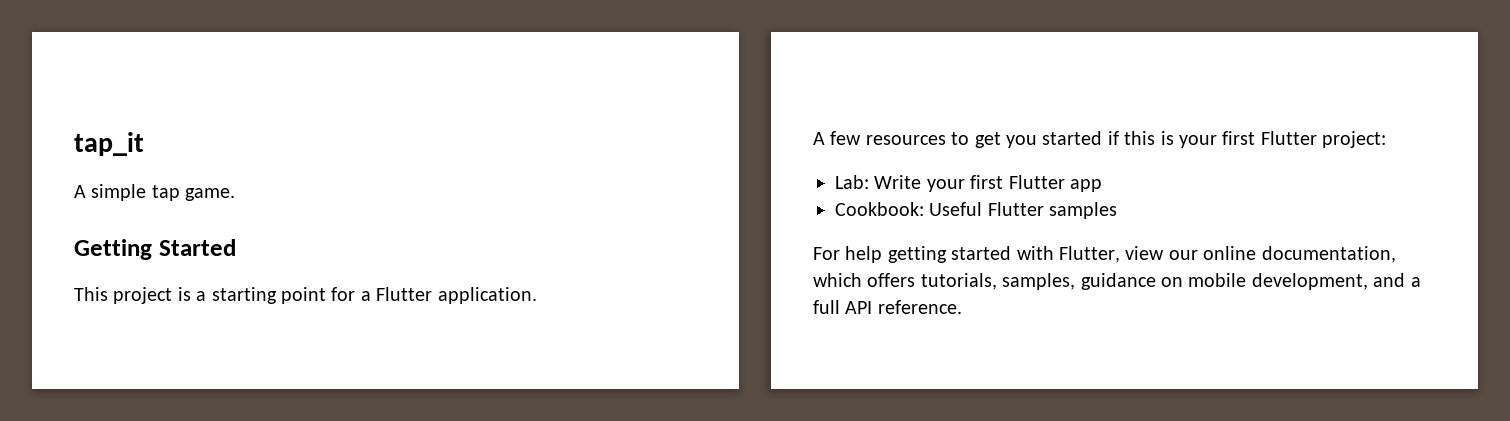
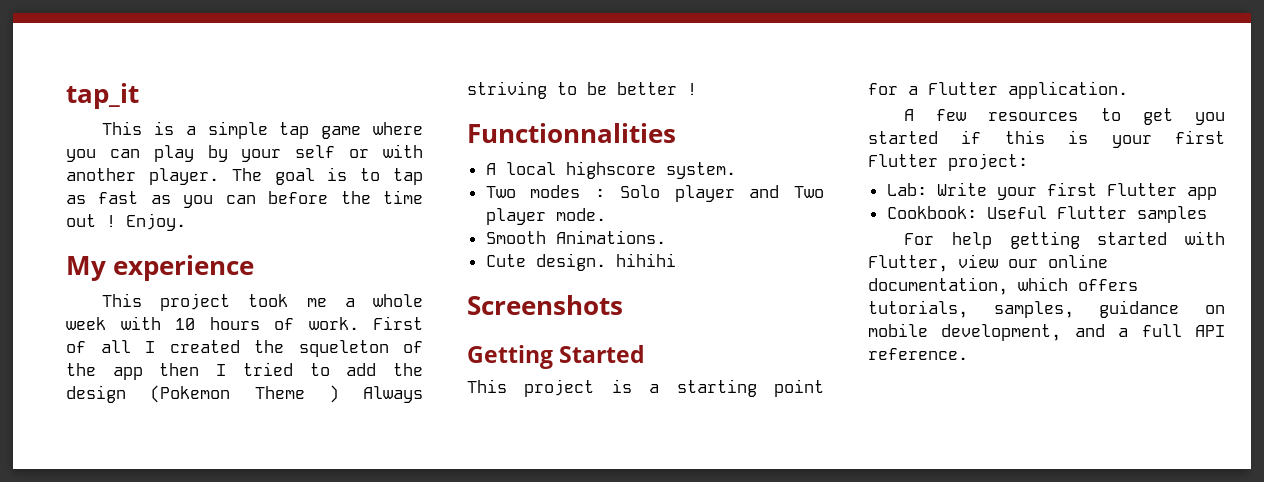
[74,184,236,201] A simple tap game. -> [102,121,424,139] [66,144,423,162] [66,167,423,185] [66,190,423,208] [66,213,186,231] [66,255,255,281] [102,293,423,311] [66,316,423,330] [66,340,423,357] [66,362,424,380] [66,385,423,403] [467,81,697,99] [467,123,676,143] [485,161,736,179] [485,185,824,202] [485,208,606,225] [485,230,666,244] [485,253,676,271] [467,295,623,315] This is a simple tap game where you can play by your self or with another player. The goal is to tap as fast as you can before the time out ! Enjoy. // My experience // This project took me a whole week with 10 hours of work. First of all I created the squeleton of the app then I tried to add the design (Pokemon Theme ) Always striving to be better ! // Functionnalities // A local highscore system. // Two modes : Solo player and Two player mode. // Smooth Animations. // Cute design. hihihi // Screenshots

